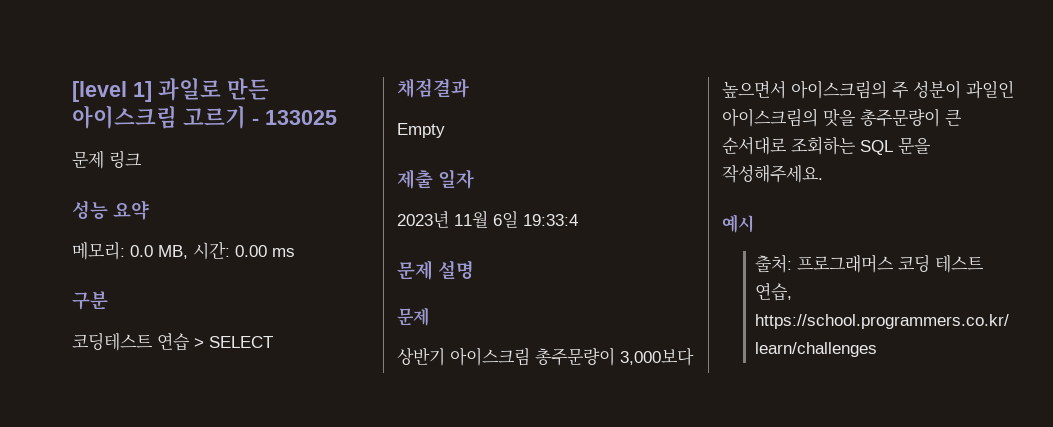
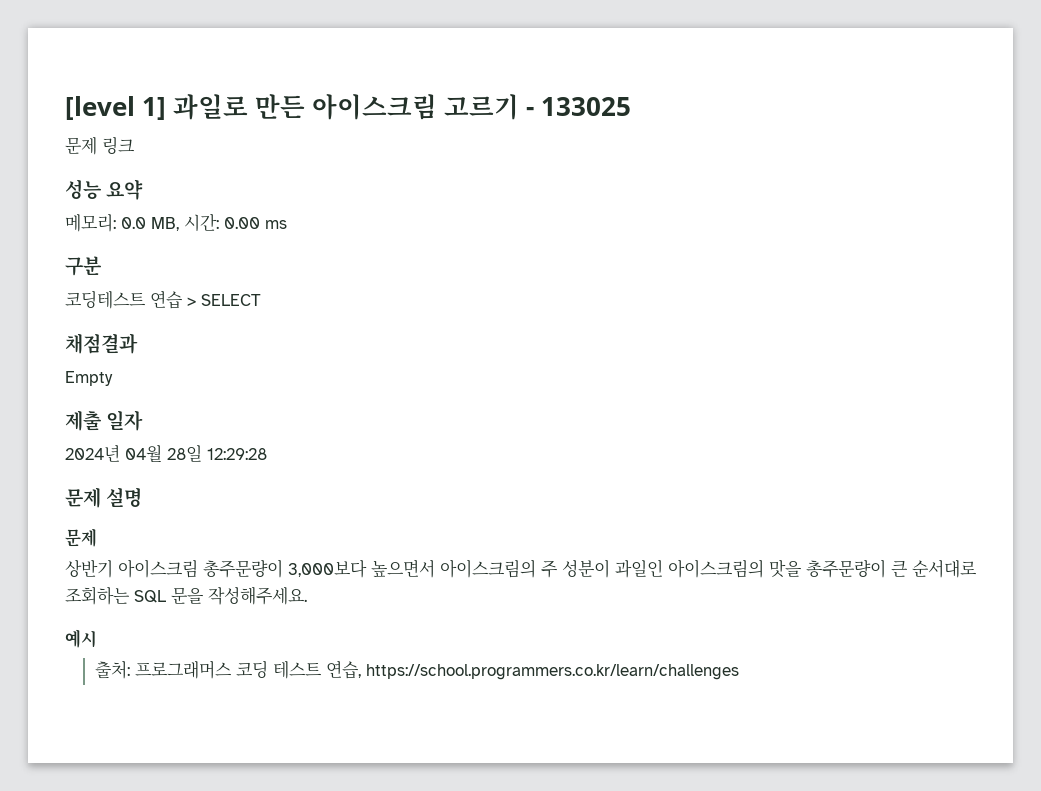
[397,211,578,228] 2023년 11월 6일 19:33:4 -> [65,445,267,462] 2024년 04월 28일 12:29:28

